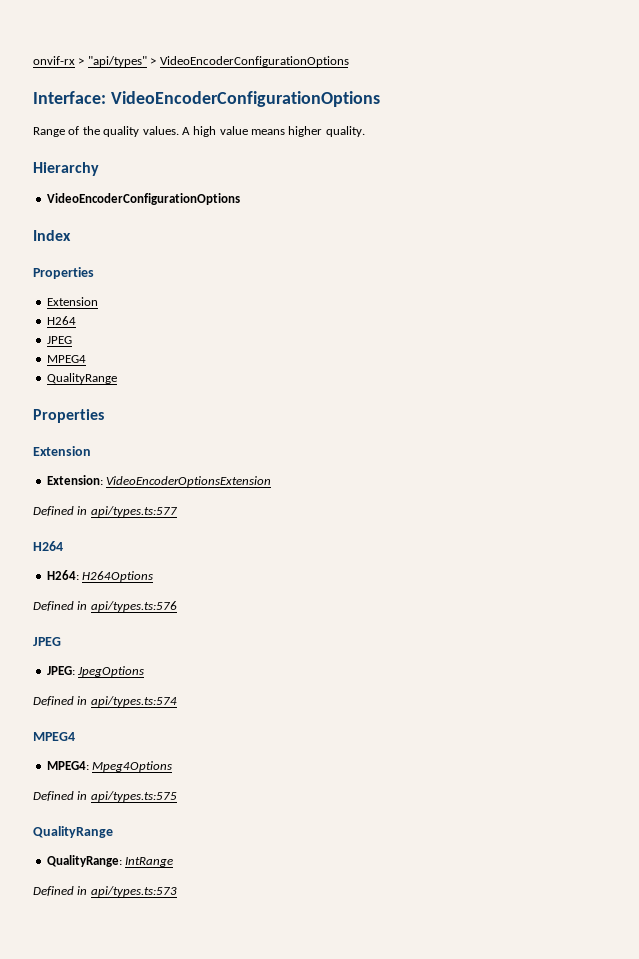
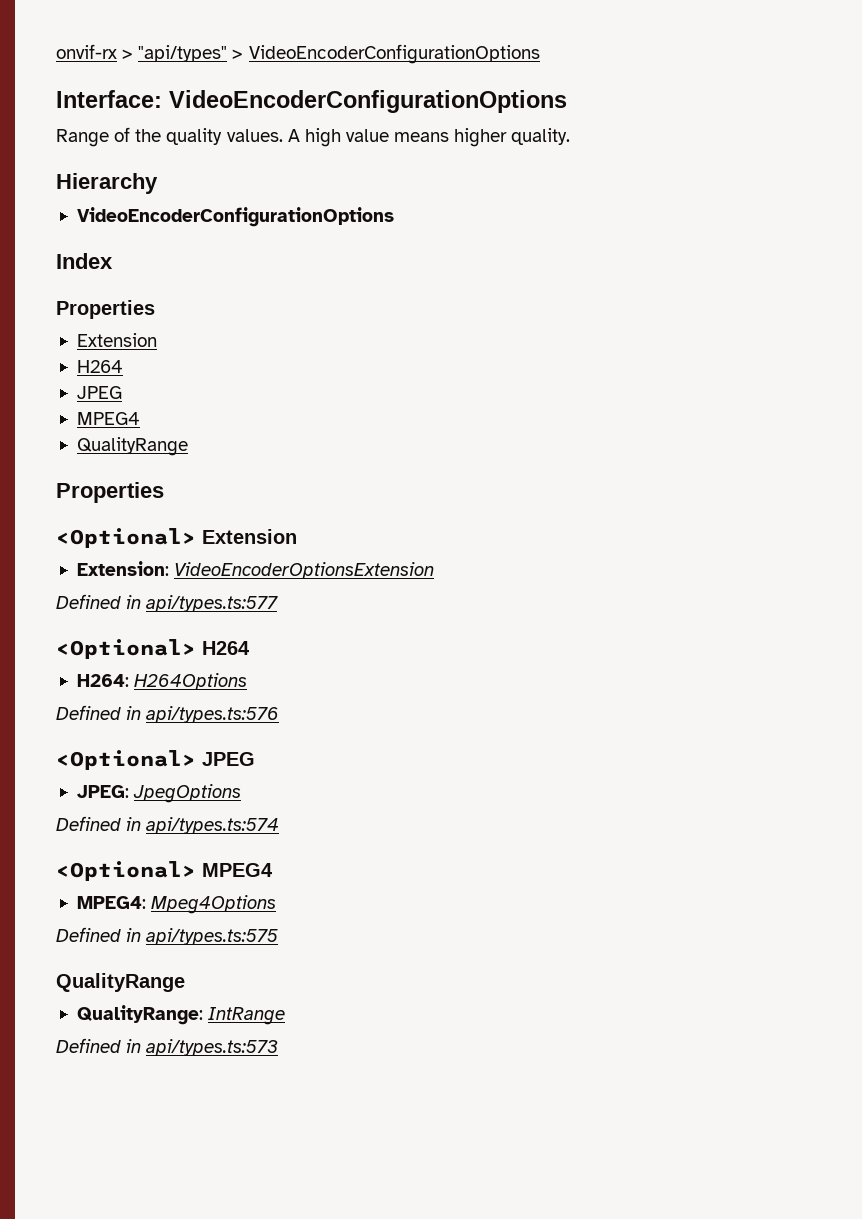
(104, 416) none -> [56,528,196,548] <Optional>
(177, 511) none -> [56,639,196,659] <Optional>
(177, 606) none -> [56,750,196,770] <Optional>
(177, 701) none -> [56,861,196,881] <Optional>

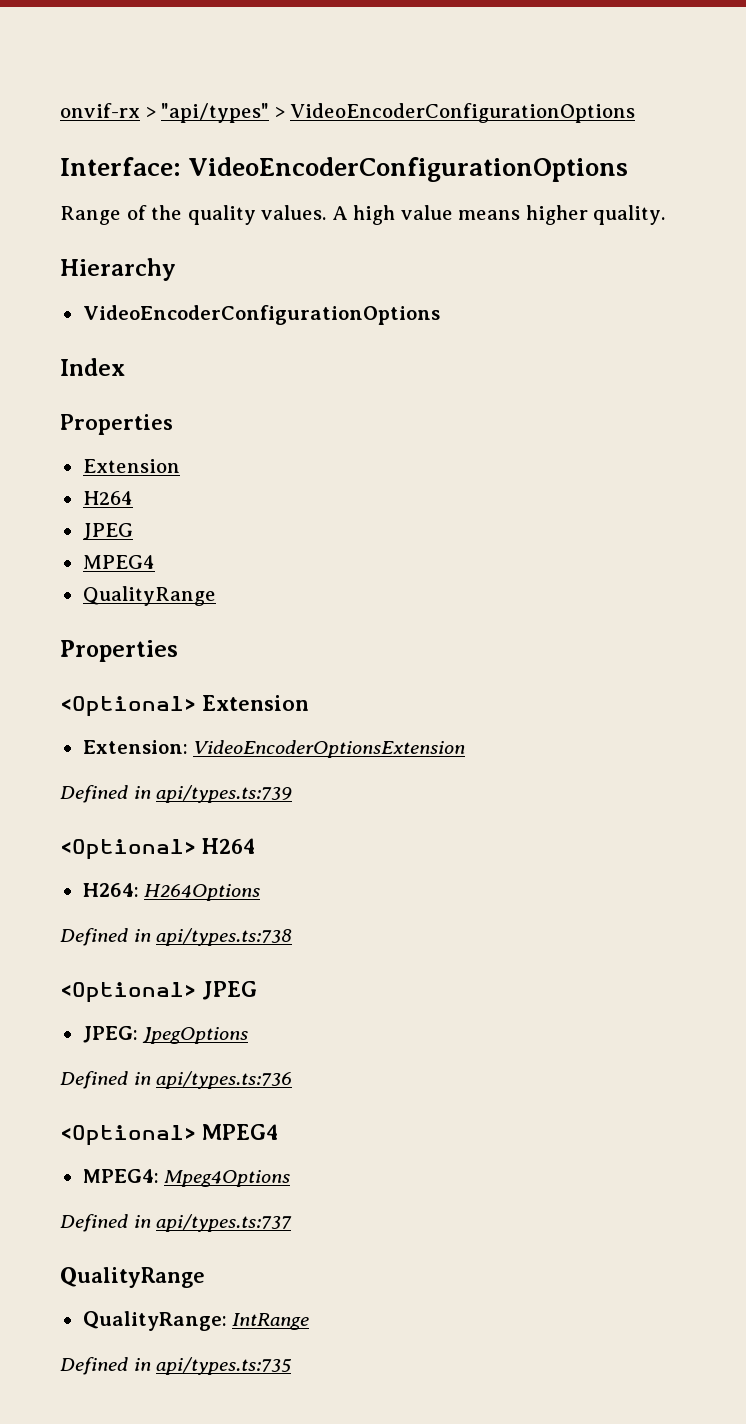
[146,595,279,612] api/types.ts:577 -> [156,785,293,803] api/types.ts:739
[146,706,280,723] api/types.ts:576 -> [156,928,293,946] api/types.ts:738
[146,817,280,834] api/types.ts:574 -> [156,1071,293,1089] api/types.ts:736
[146,928,279,945] api/types.ts:575 -> [156,1214,293,1232] api/types.ts:737
[146,1039,279,1056] api/types.ts:573 -> [156,1357,292,1375] api/types.ts:735

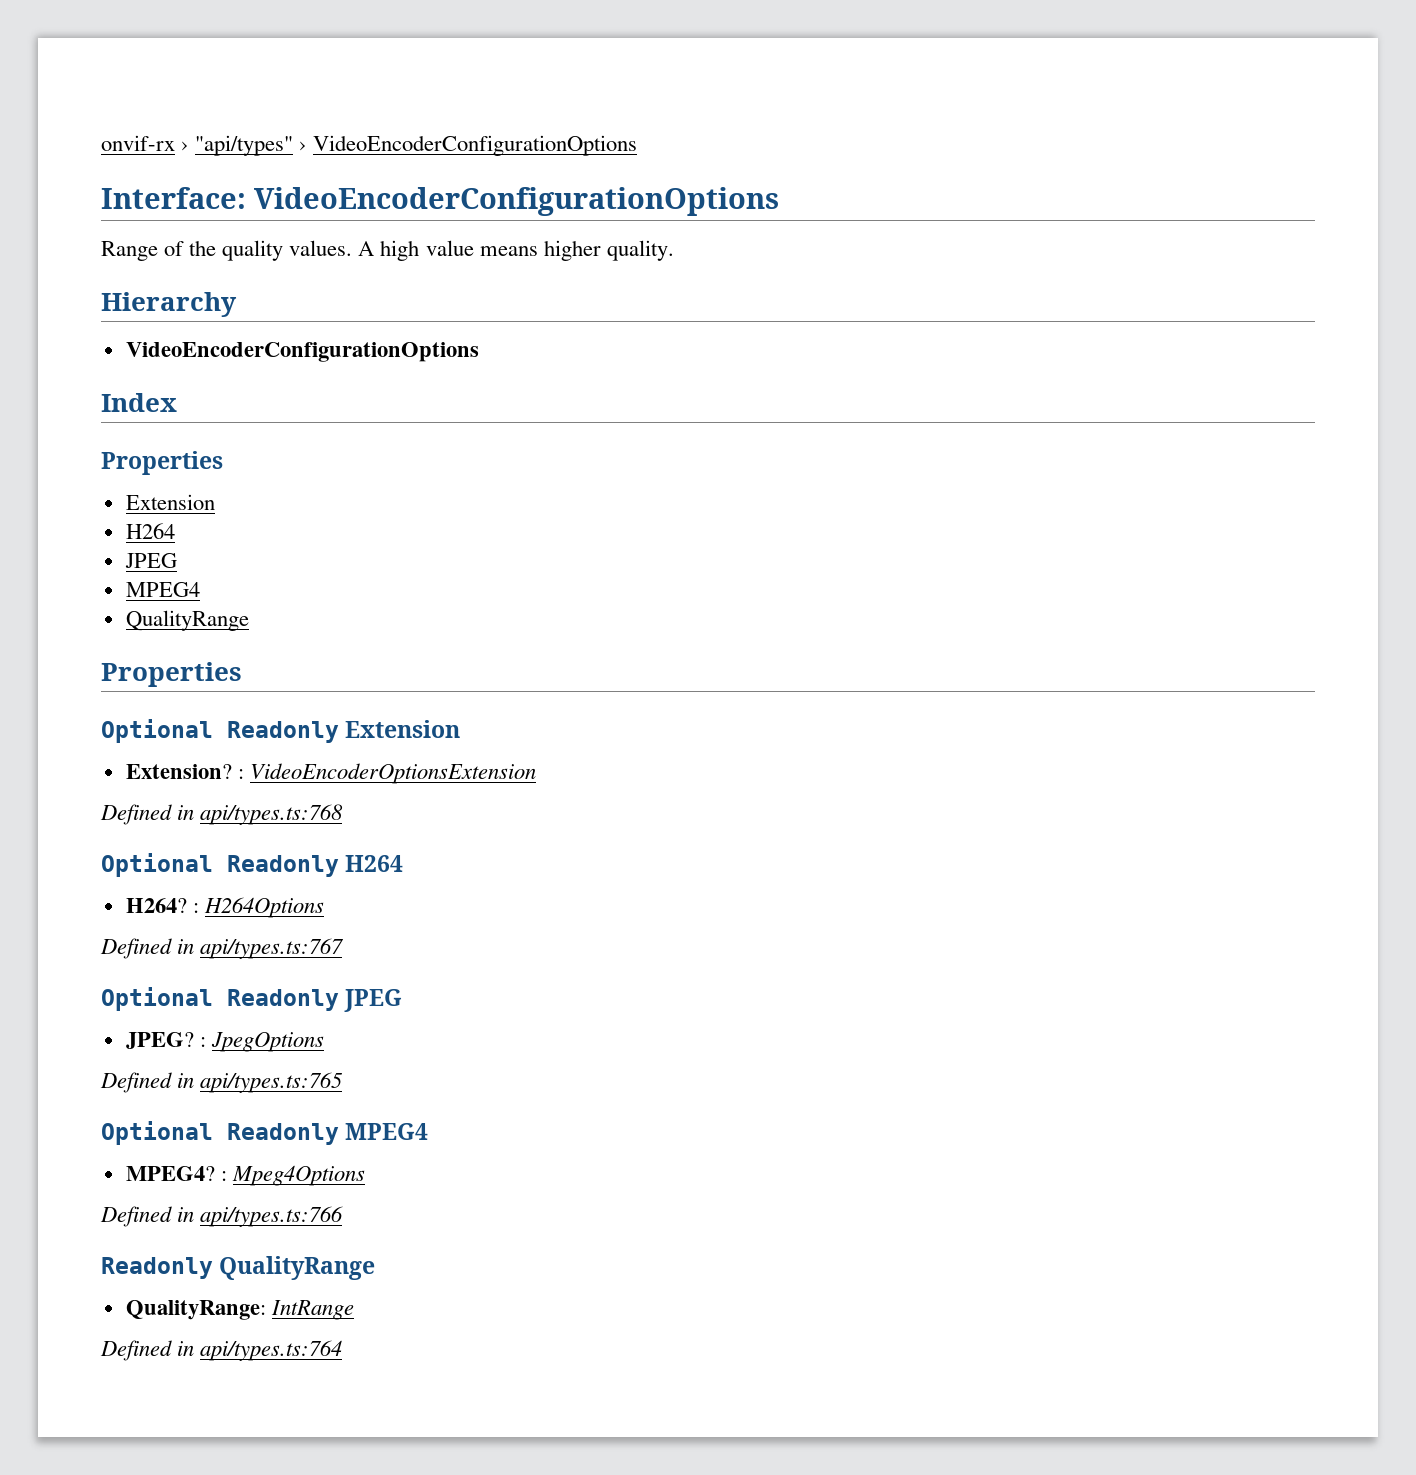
[145,103,285,123] > "api/types" > -> [181,135,308,156] › "api/types" ›
[60,695,309,717] [82,740,188,754] <Optional> Extension // Extension: -> [101,719,461,743] [125,764,244,779] Optional Readonly Extension // Extension? :
[156,785,293,803] [60,838,255,860] [82,883,139,897] api/types.ts:739 // <Optional> H264 // H264: -> [200,804,344,825] [101,853,404,877] [125,898,199,913] api/types.ts:768 // Optional Readonly H264 // H264? :
[156,928,293,946] [60,981,257,1003] [82,1026,138,1043] api/types.ts:738 // <Optional> JPEG // JPEG: -> [200,938,345,959] [101,987,403,1012] [125,1032,206,1049] api/types.ts:767 // Optional Readonly JPEG // JPEG? :
[156,1071,293,1089] [60,1124,278,1146] [82,1169,159,1183] api/types.ts:736 // <Optional> MPEG4 // MPEG4: -> [200,1072,344,1093] [101,1121,429,1145] [125,1166,227,1181] api/types.ts:765 // Optional Readonly MPEG4 // MPEG4? :
[156,1214,293,1232] api/types.ts:737 // -> [200,1206,344,1227] [101,1257,213,1279] api/types.ts:766 // Readonly
[156,1357,292,1375] api/types.ts:735 -> [200,1340,343,1361] api/types.ts:764

